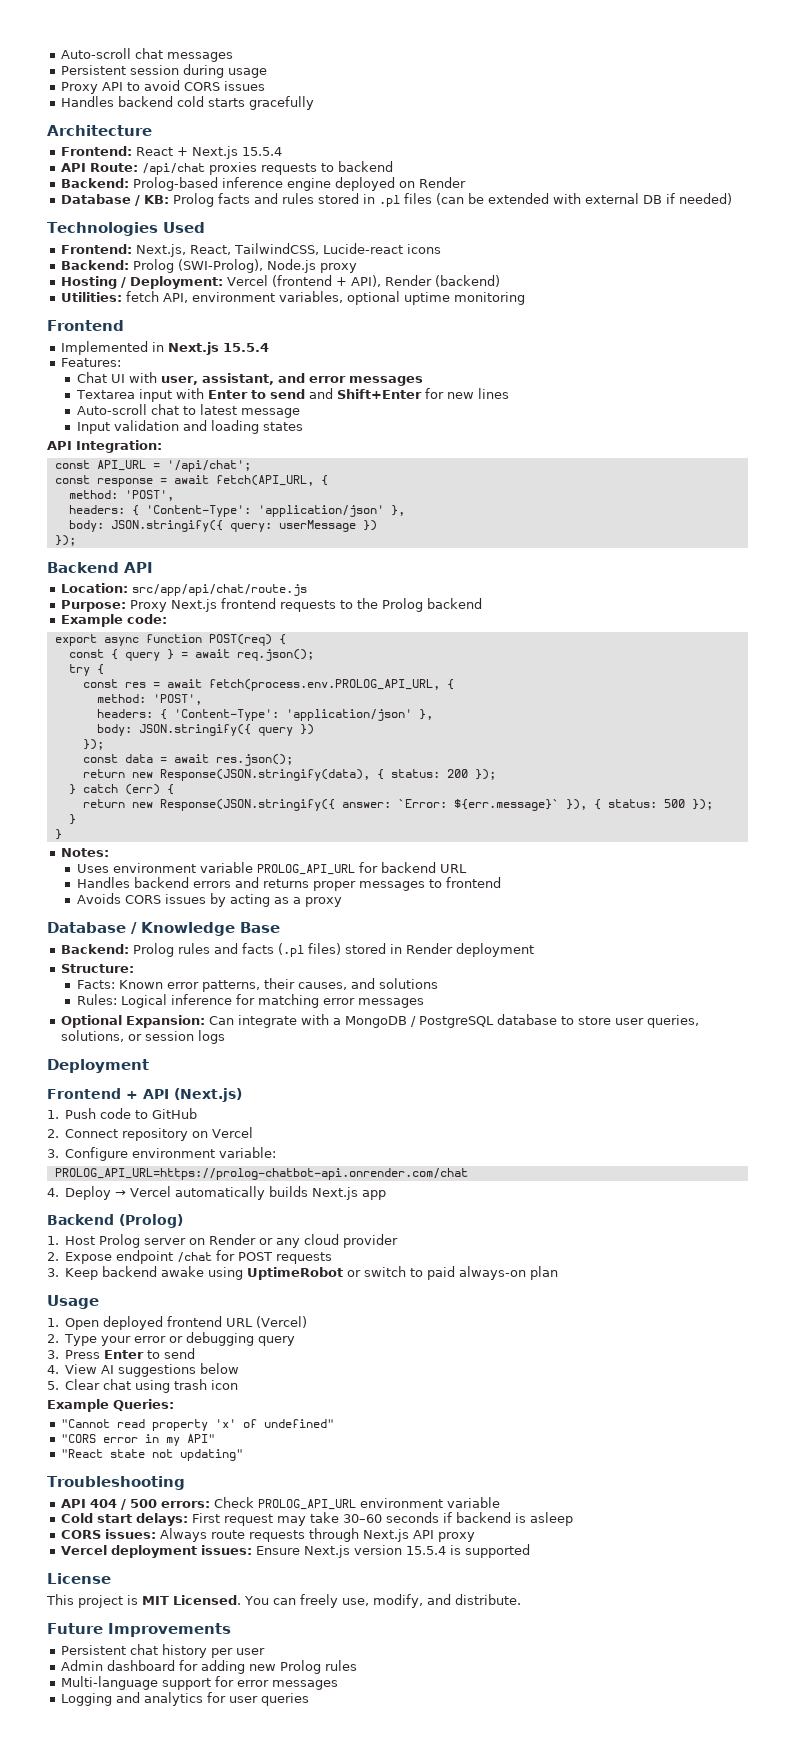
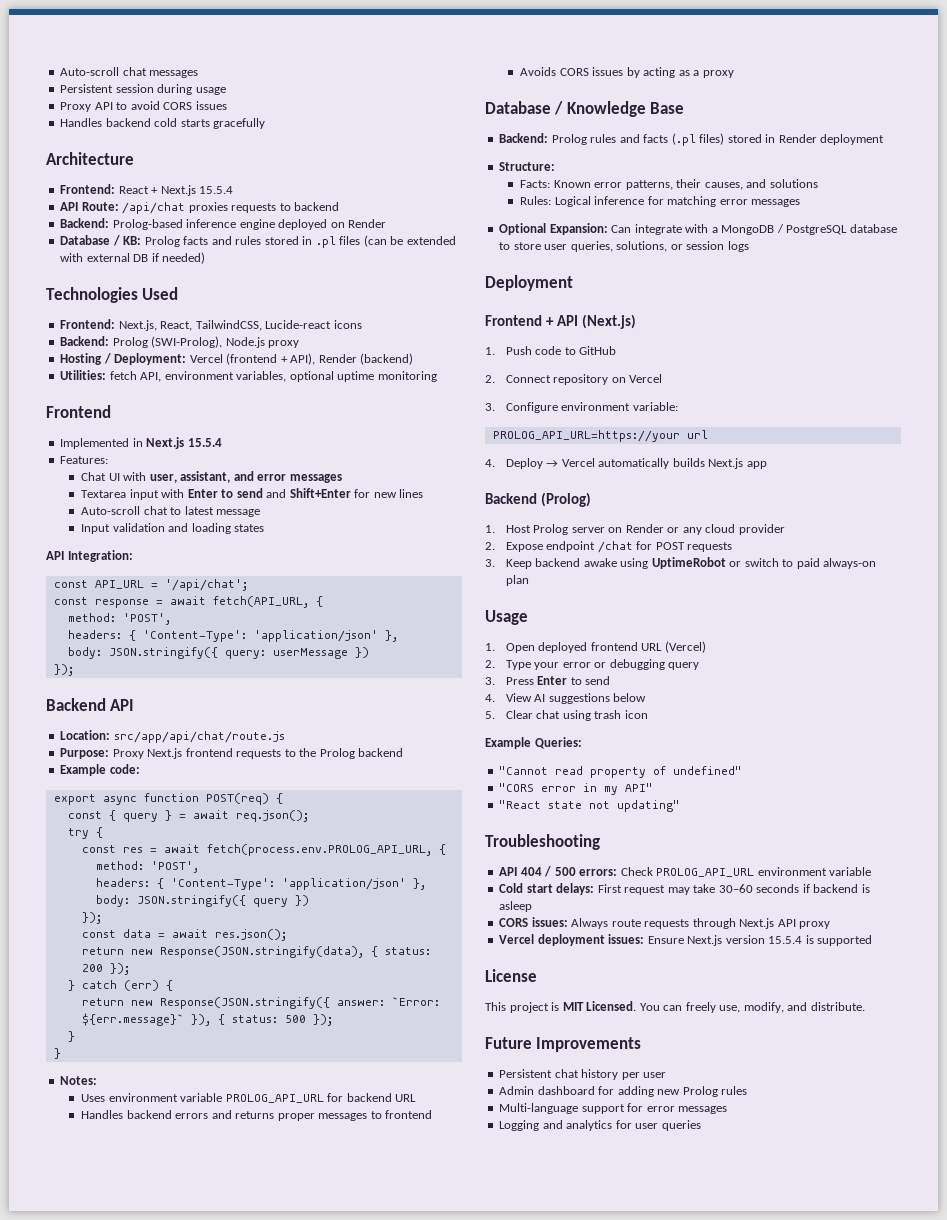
[54,1168,468,1180] PROLOG_API_URL=https://prolog-chatbot-api.onrender.com/chat -> [492,430,708,442] PROLOG_API_URL=https://your url
[214,1419,236,1428] 'x' -> (647, 772) none

